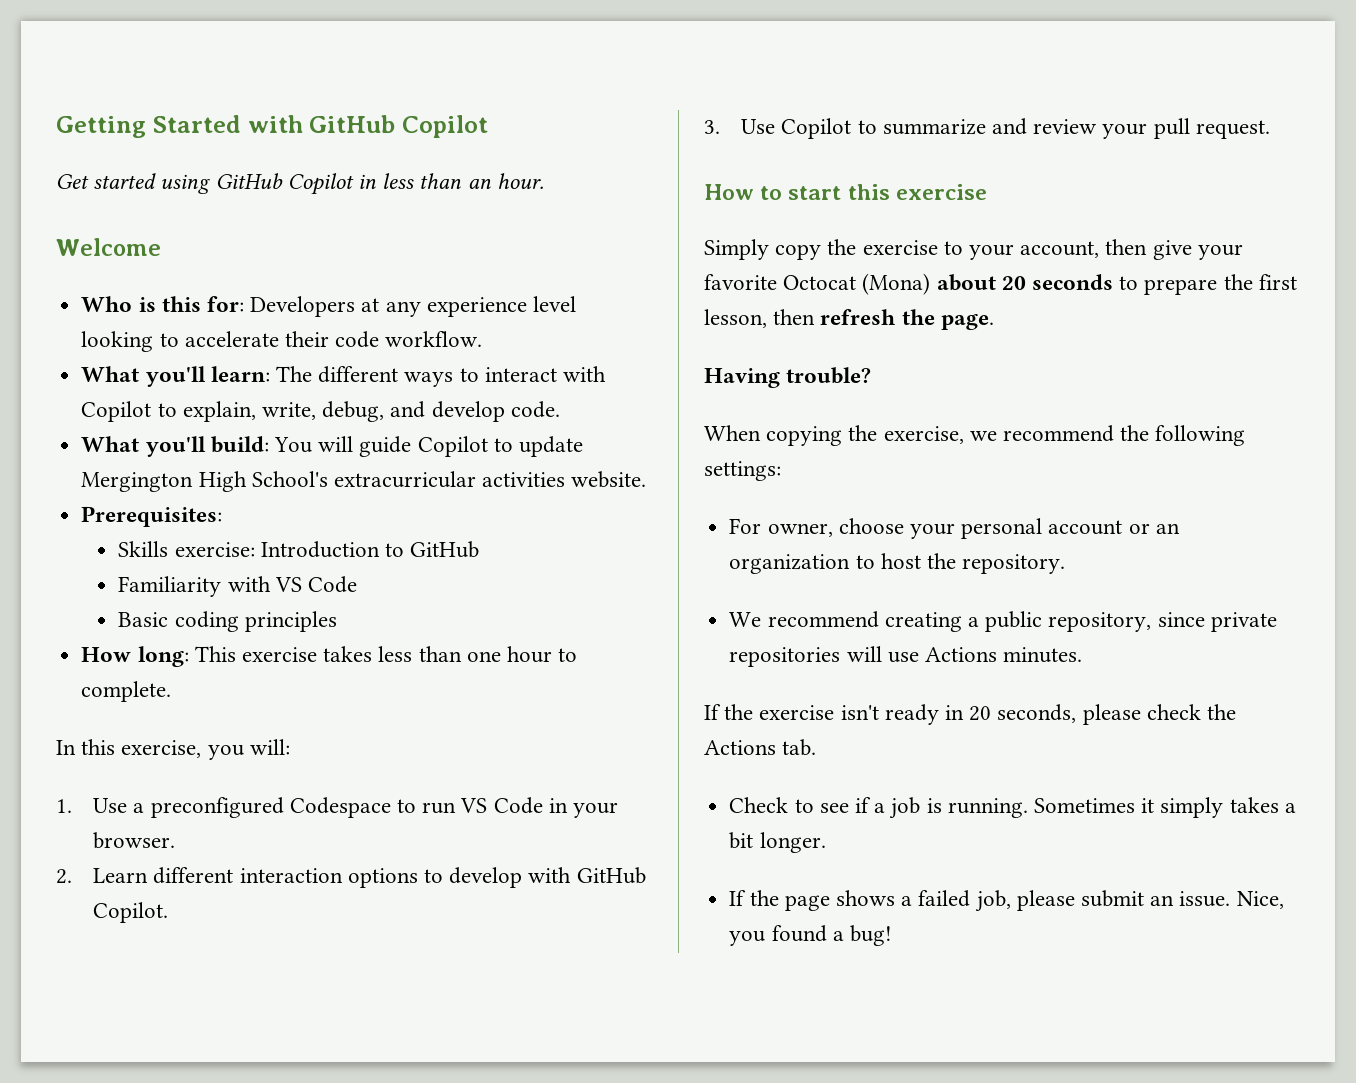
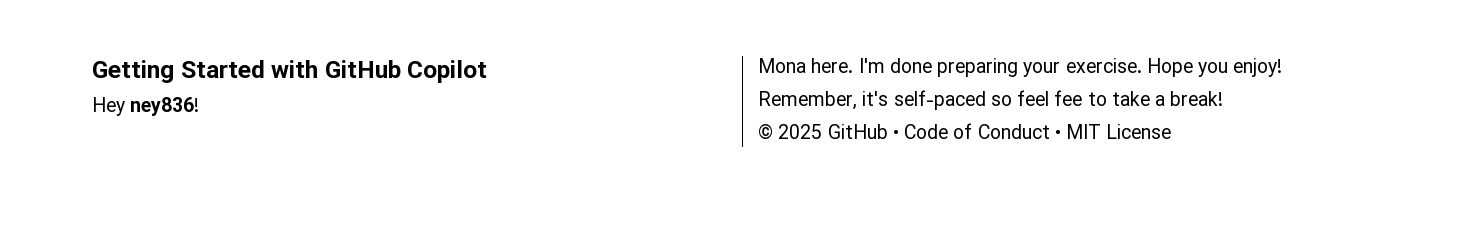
[56,173,544,195] [56,238,161,256] [81,296,576,317] [81,331,483,352] [81,366,606,387] [81,401,560,422] [81,436,583,457] [81,471,647,492] [81,506,223,527] [118,541,480,558] [118,576,358,597] [118,611,337,632] [81,646,578,667] [81,681,172,702] [56,739,290,760] [56,797,618,818] [93,832,176,849] [56,867,646,888] [93,902,169,923] [704,118,1270,139] [704,184,987,200] [704,239,1243,260] [704,273,1297,295] [704,309,994,330] [704,367,872,388] [704,425,1246,446] [704,461,781,481] [729,518,1180,539] [729,553,1066,574] [729,611,1277,632] [729,646,1083,667] [704,704,1237,725] [704,739,817,756] [729,797,1296,819] [729,832,826,853] [729,890,1284,912] [729,925,892,946] Get started using GitHub Copilot in less than an hour. // Welcome // Who is this for: Developers at any experience level looking to accelerate their code workflow. // What you'll learn: The different ways to interact with Copilot to explain, write, debug, and develop code. // What you'll build: You will guide Copilot to update Mergington High School's extracurricular activities website. // Prerequisites: // Skills exercise: Introduction to GitHub // Familiarity with VS Code // Basic coding principles // How long: This exercise takes less than one hour to complete. // In this exercise, you will: // 1. Use a preconfigured Codespace to run VS Code in your browser. // 2. Learn different interaction options to develop with GitHub Copilot. // 3. Use Copilot to summarize and review your pull request. // How to start this exercise // Simply copy the exercise to your account, then give your favorite Octocat (Mona) about 20 seconds to prepare the first lesson, then refresh the page. // Having trouble? // When copying the exercise, we recommend the following settings: // For owner, choose your personal account or an organization to host the repository. // We recommend creating a public repository, since private repositories will use Actions minutes. // If the exercise isn't ready in 20 seconds, please check the Actions tab. // Check to see if a job is running. Sometimes it simply takes a bit longer. // If the page shows a failed job, please submit an issue. Nice, you found a bug! -> [92,97,200,116] [758,58,1283,77] [758,90,1224,110] [758,123,1172,139] Hey ney836! // Mona here. I'm done preparing your exercise. Hope you enjoy! // Remember, it's self-paced so feel fee to take a break! // © 2025 GitHub • Code of Conduct • MIT License

